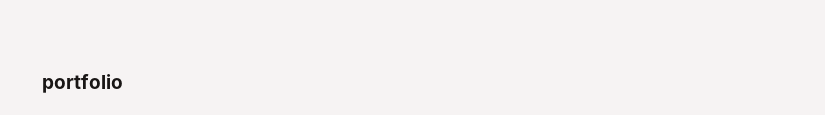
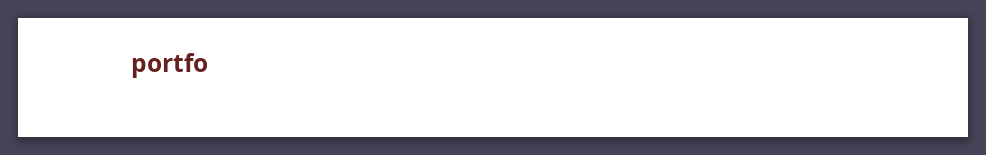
[42,74,123,93] portfolio -> [131,53,208,78] portfo

